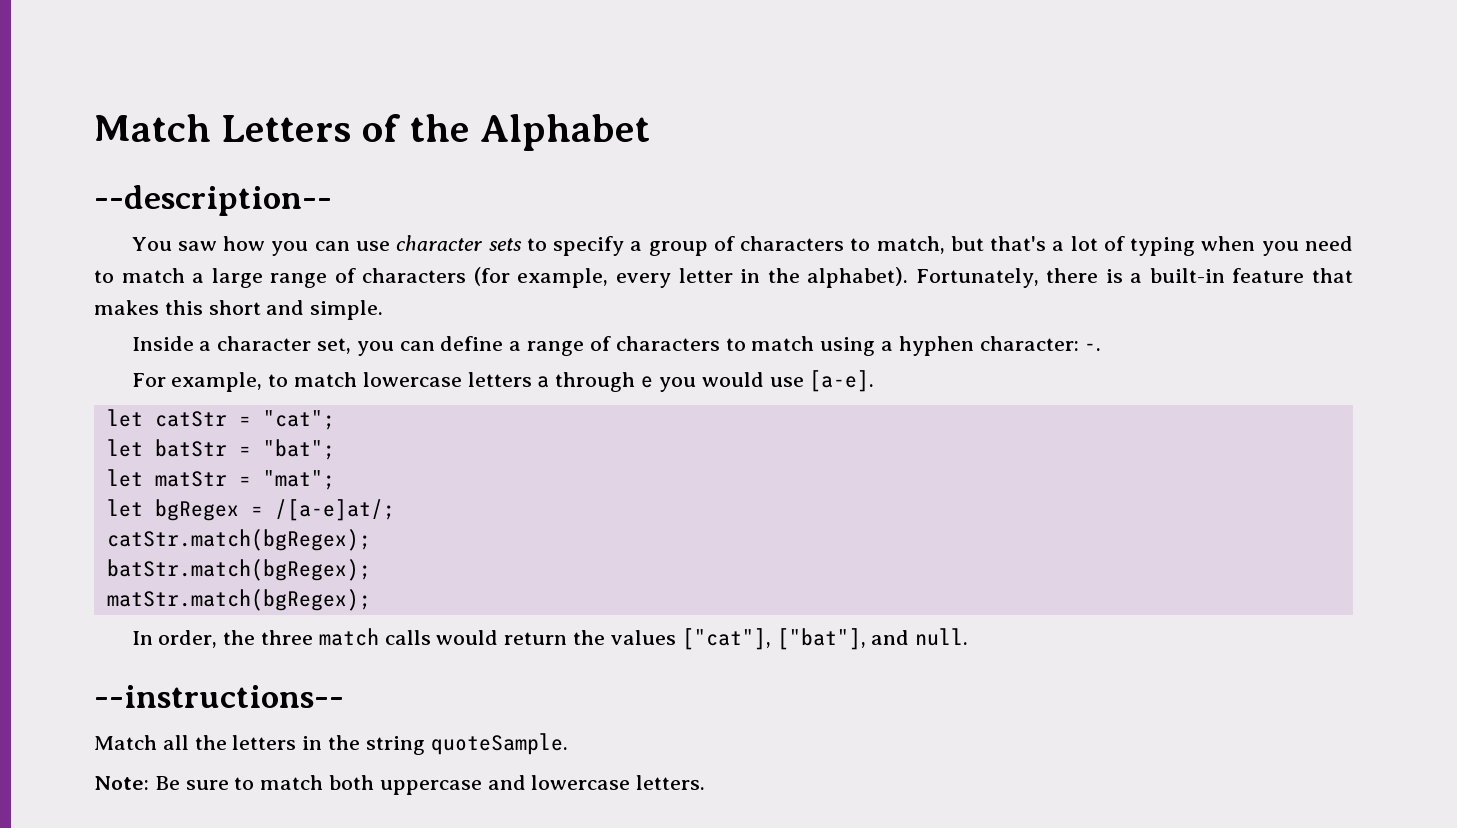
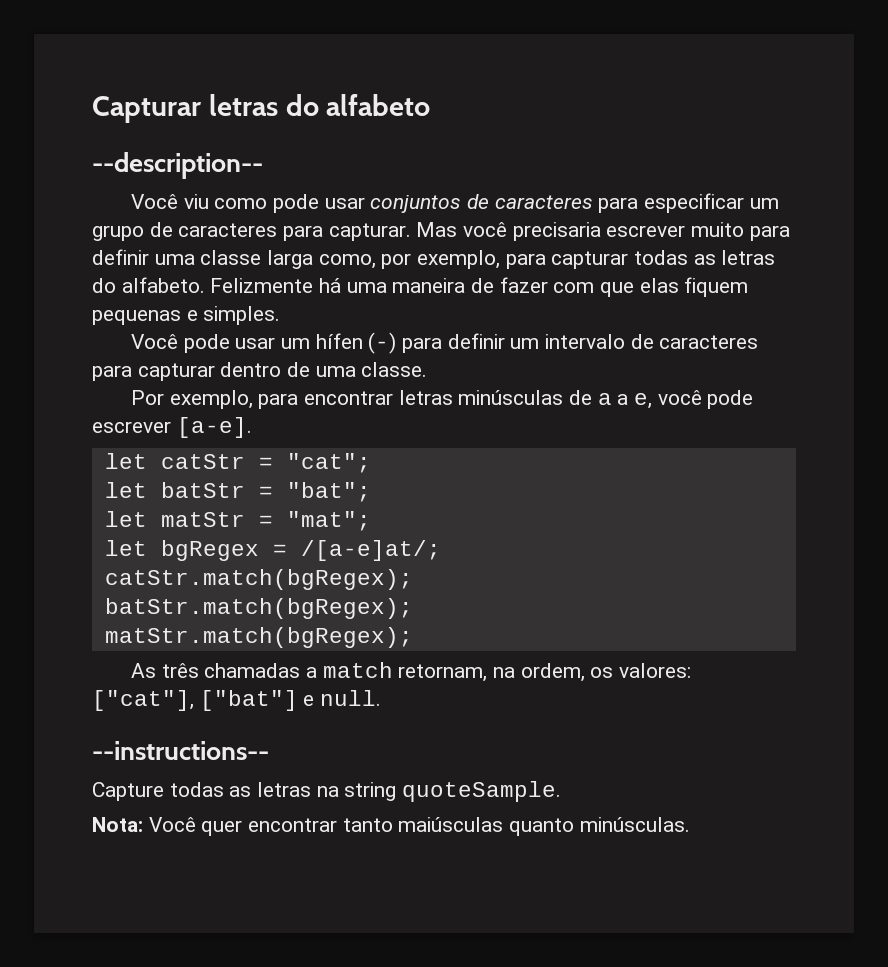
[94,114,651,151] [94,185,332,216] [131,235,1354,256] [94,267,1353,288] [94,300,384,320] [131,336,1102,356] [131,372,804,392] Match Letters of the Alphabet // --description-- // You saw how you can use character sets to specify a group of characters to match, but that's a lot of typing when you need to match a large range of characters (for example, every letter in the alphabet). Fortunately, there is a built-in feature that makes this short and simple. // Inside a character set, you can define a range of characters to match using a hyphen character: -. // For example, to match lowercase letters a through e you would use -> [92,94,431,123] [92,152,263,179] [131,193,779,213] [92,222,790,241] [92,249,776,269] [92,277,749,297] [92,306,281,325] [131,332,759,354] [92,362,428,381] [131,390,754,409] [92,421,171,433] Capturar letras do alfabeto // --description-- // Você viu como pode usar conjuntos de caracteres para especificar um grupo de caracteres para capturar. Mas você precisaria escrever muito para definir uma classe larga como, por exemplo, para capturar todas as letras do alfabeto. Felizmente há uma maneira de fazer com que elas fiquem pequenas e simples. // Você pode usar um hífen (-) para definir um intervalo de caracteres para capturar dentro de uma classe. // Por exemplo, para encontrar letras minúsculas de a a e, você pode escrever
[131,628,969,650] [94,685,344,708] [94,733,568,755] [94,775,706,795] In order, the three match calls would return the values ["cat"], ["bat"], and null. // --instructions-- // Match all the letters in the string quoteSample. // Note: Be sure to match both uppercase and lowercase letters. -> [131,662,692,682] [92,690,382,711] [92,741,269,760] [92,781,562,802] [92,817,690,836] As três chamadas a match retornam, na ordem, os valores: ["cat"], ["bat"] e null. // --instructions-- // Capture todas as letras na string quoteSample. // Nota: Você quer encontrar tanto maiúsculas quanto minúsculas.

